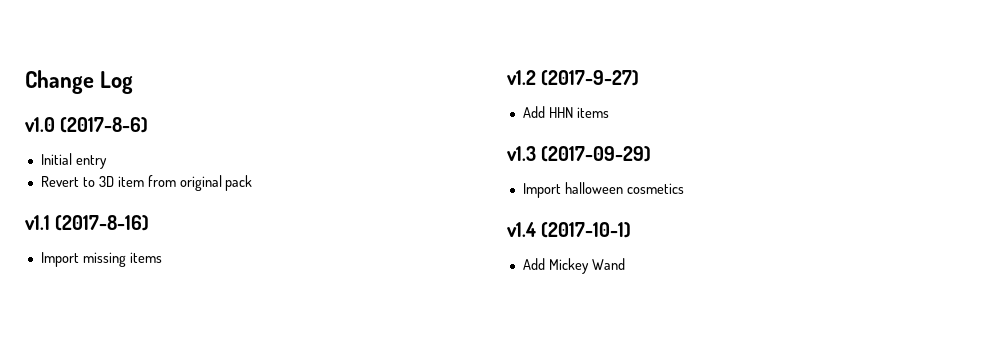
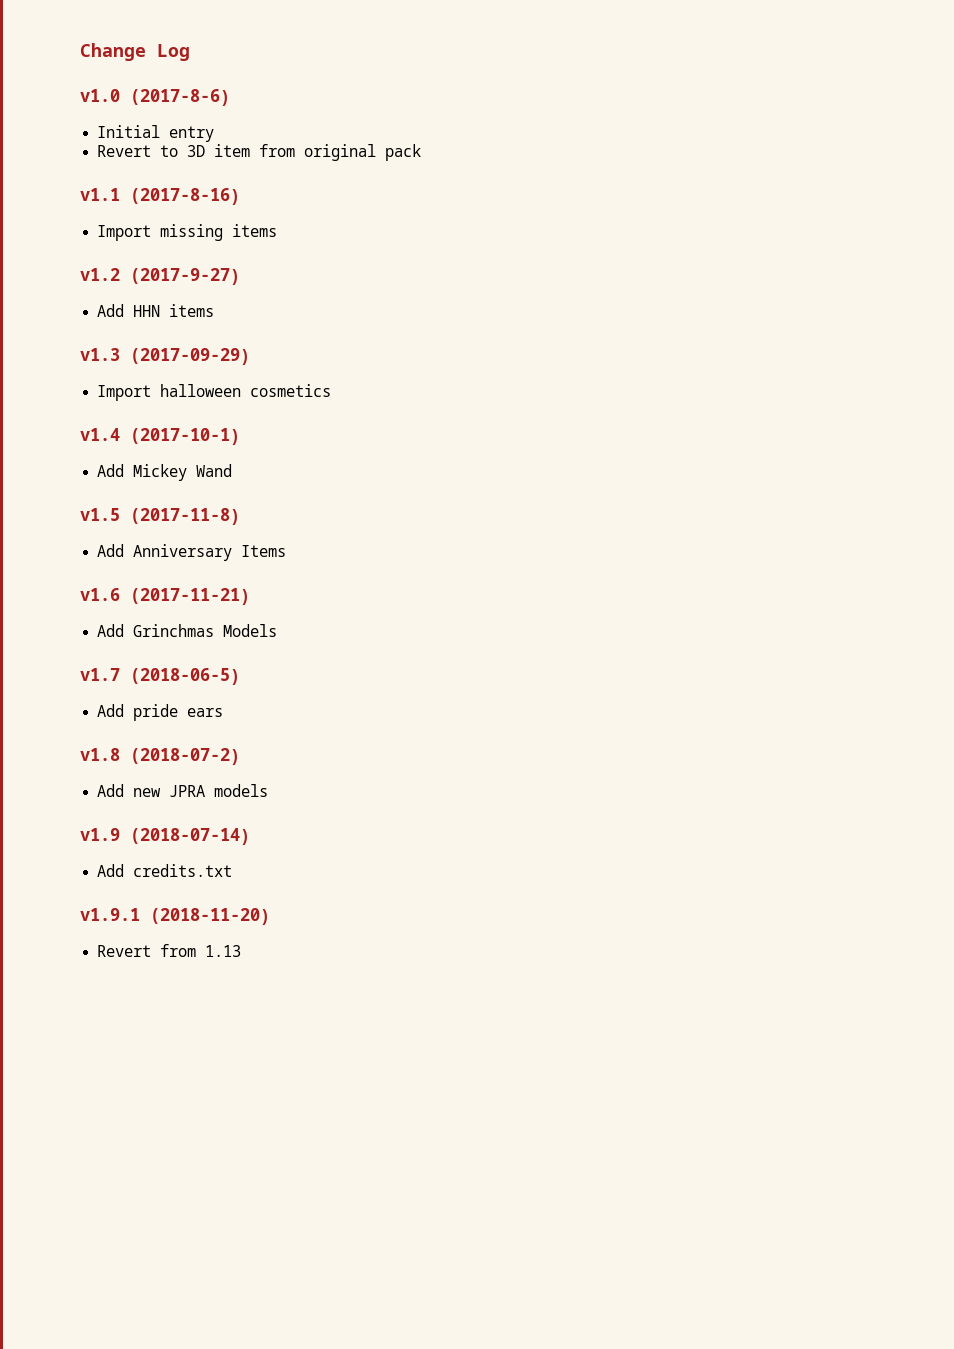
(625, 264) none -> [80,508,240,525] [97,544,287,561] [80,588,250,605] [97,624,278,637] [80,668,240,685] [97,704,224,721] [80,748,240,765] [97,784,269,797] [80,828,250,845] [97,864,233,877] [80,908,270,925] [97,944,242,957] // v1.5 (2017-11-8) // Add Anniversary Items // v1.6 (2017-11-21) // Add Grinchmas Models // v1.7 (2018-06-5) // Add pride ears // v1.8 (2018-07-2) // Add new JPRA models // v1.9 (2018-07-14) // Add credits.txt // v1.9.1 (2018-11-20) // Revert from 1.13

